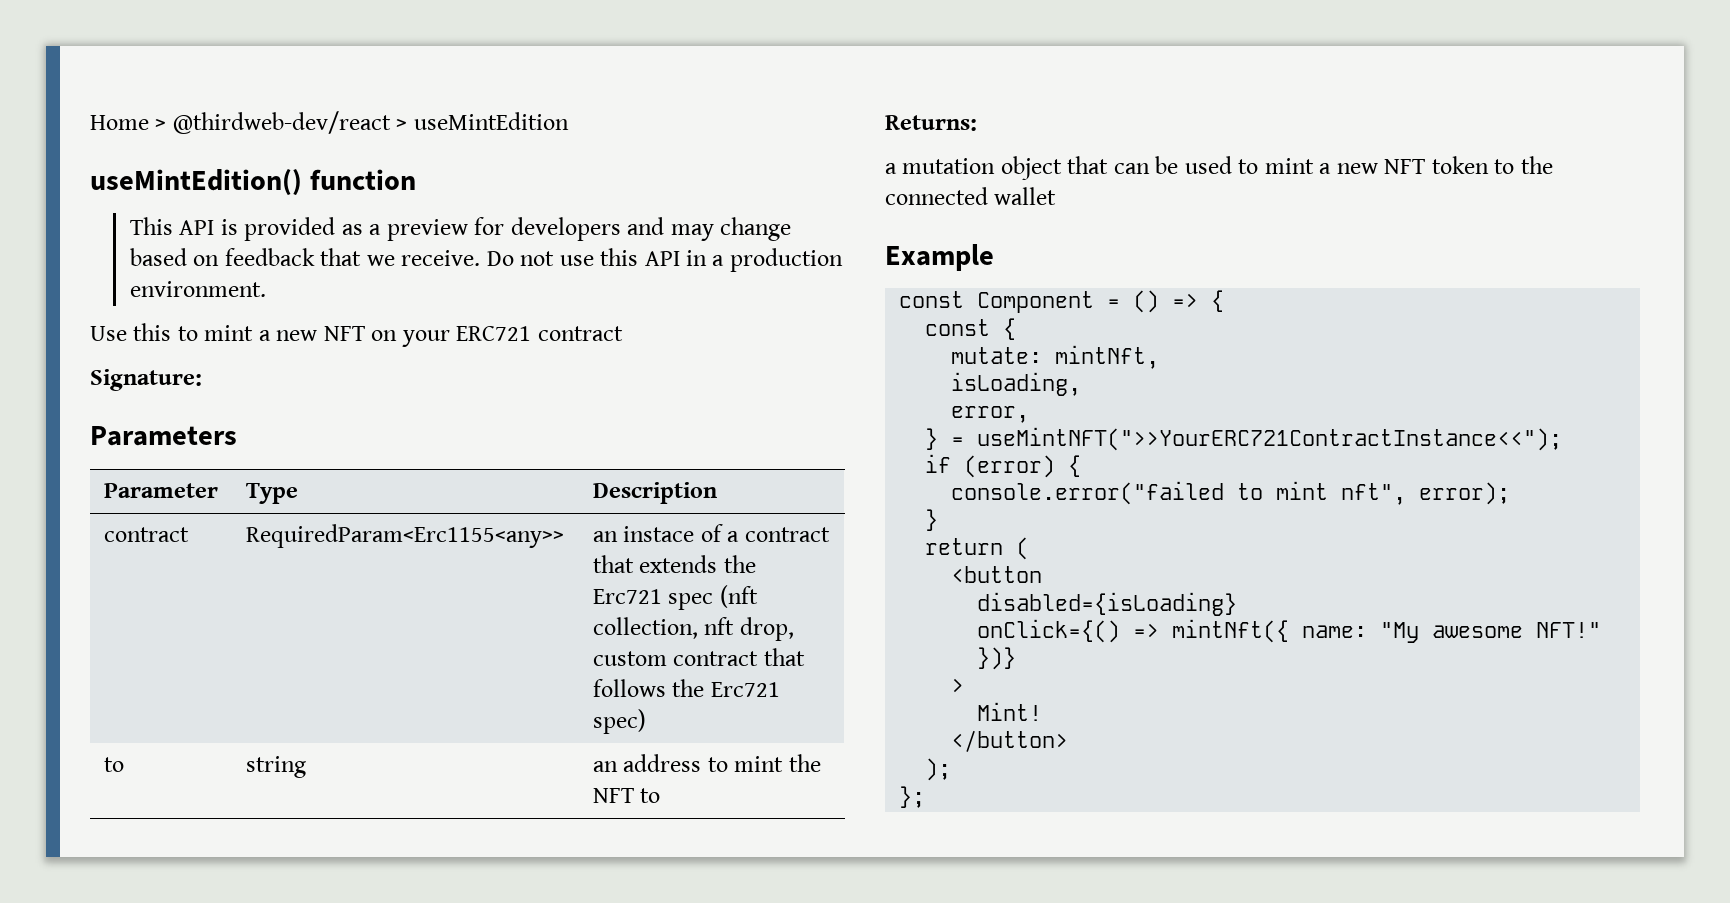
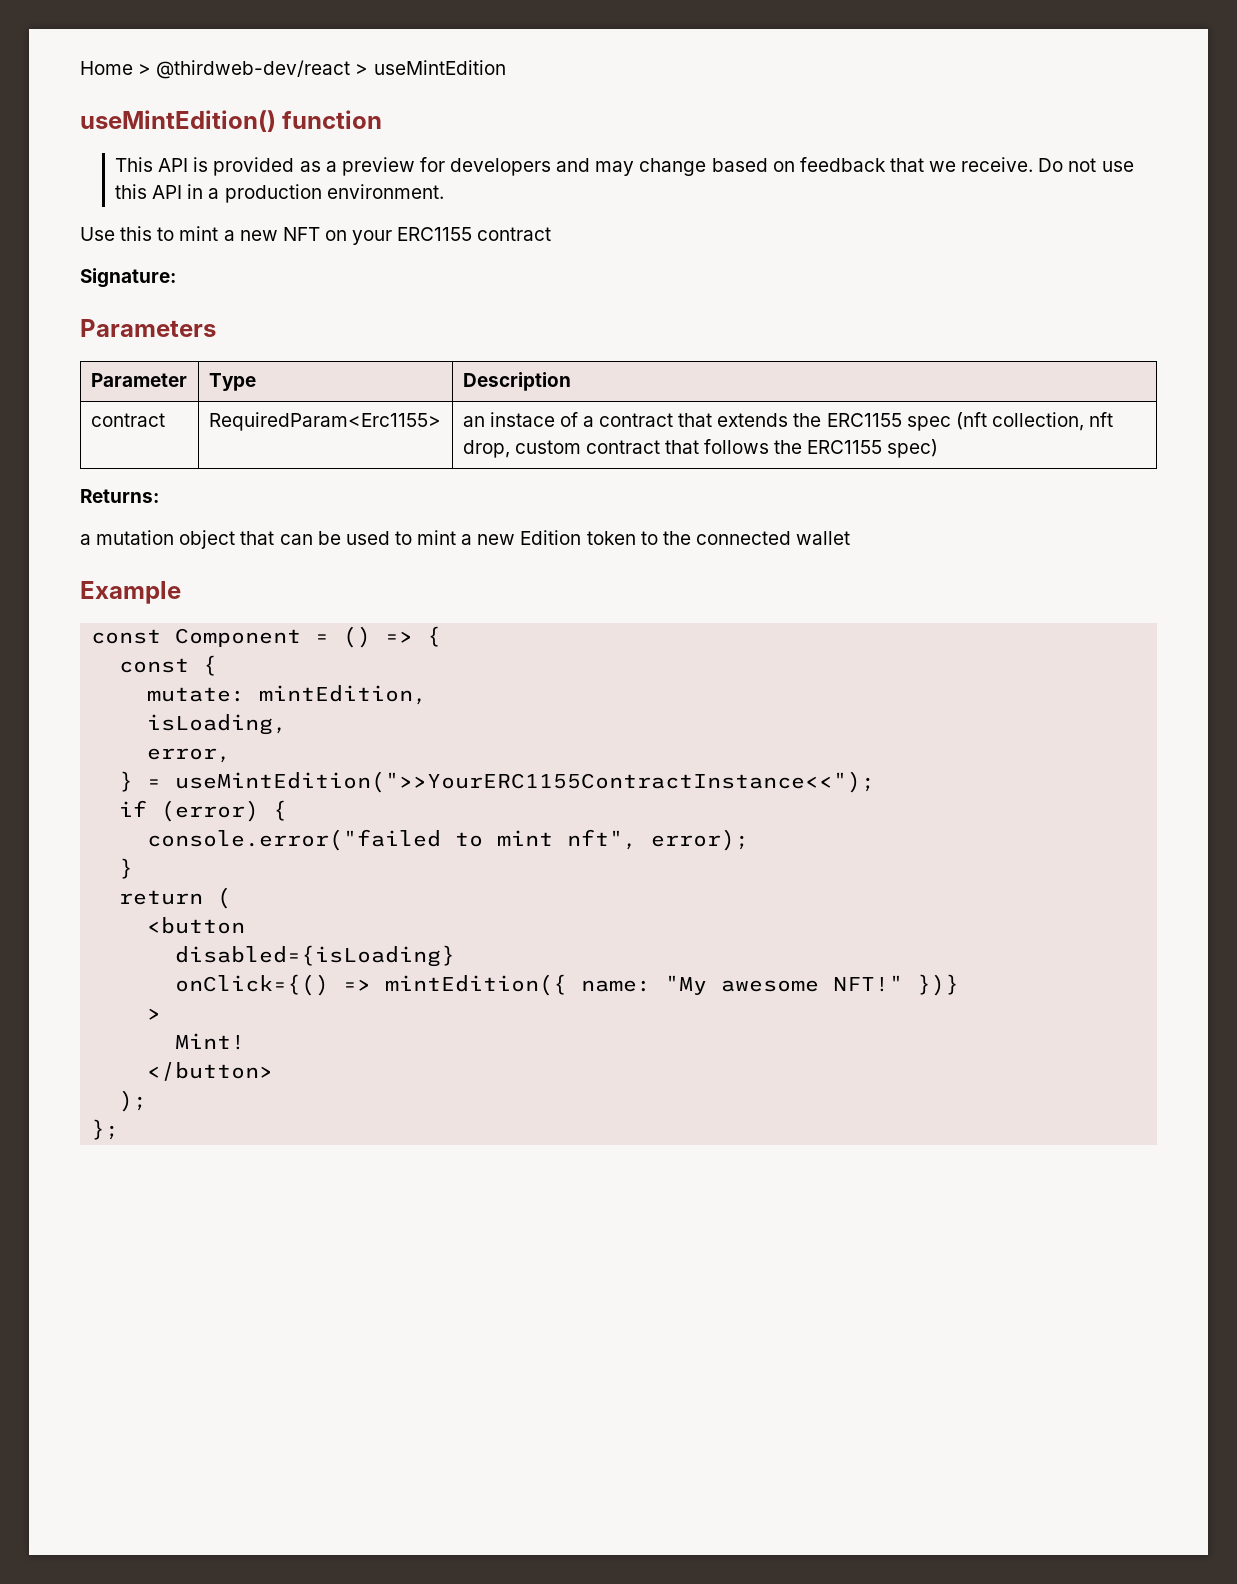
[456,326,532,341] ERC721 -> [397,227,473,241] ERC1155
[245,524,564,548] RequiredParam<Erc1155<any>> -> [208,412,441,431] RequiredParam<Erc1155>
[592,589,662,604] Erc721 -> [826,413,902,427] ERC1155
[710,682,780,697] Erc721 -> [807,440,883,454] ERC1155
[103,757,124,772] [245,756,306,778] [592,754,821,772] [592,788,661,803] // to | string | an address to mint the NFT to -> (939, 448) none
[1384,159,1426,174] NFT -> [520,530,582,545] Edition
[1055,345,1160,369] mintNft, -> [259,685,428,705] mintEdition,
[977,427,1563,451] useMintNFT(">>YourERC721ContractInstance<<"); -> [175,771,876,793] useMintEdition(">>YourERC1155ContractInstance<<");
[1172,619,1290,643] mintNft({ -> [385,974,568,996] mintEdition({

